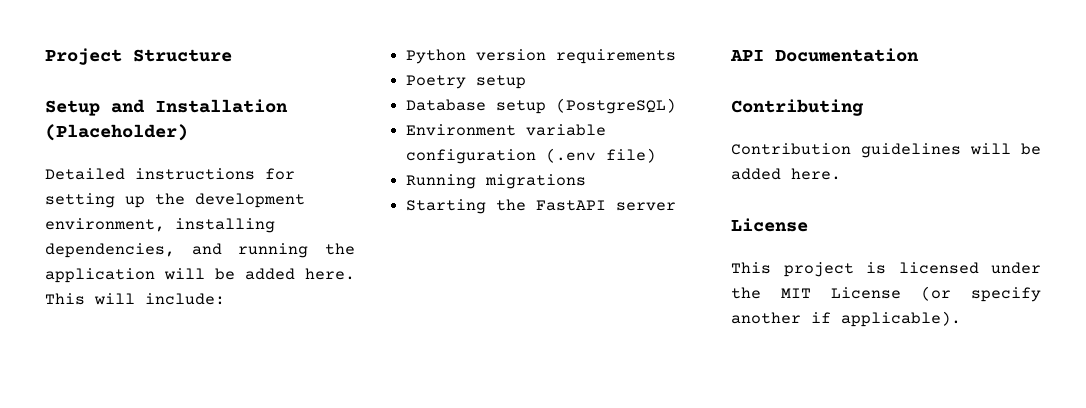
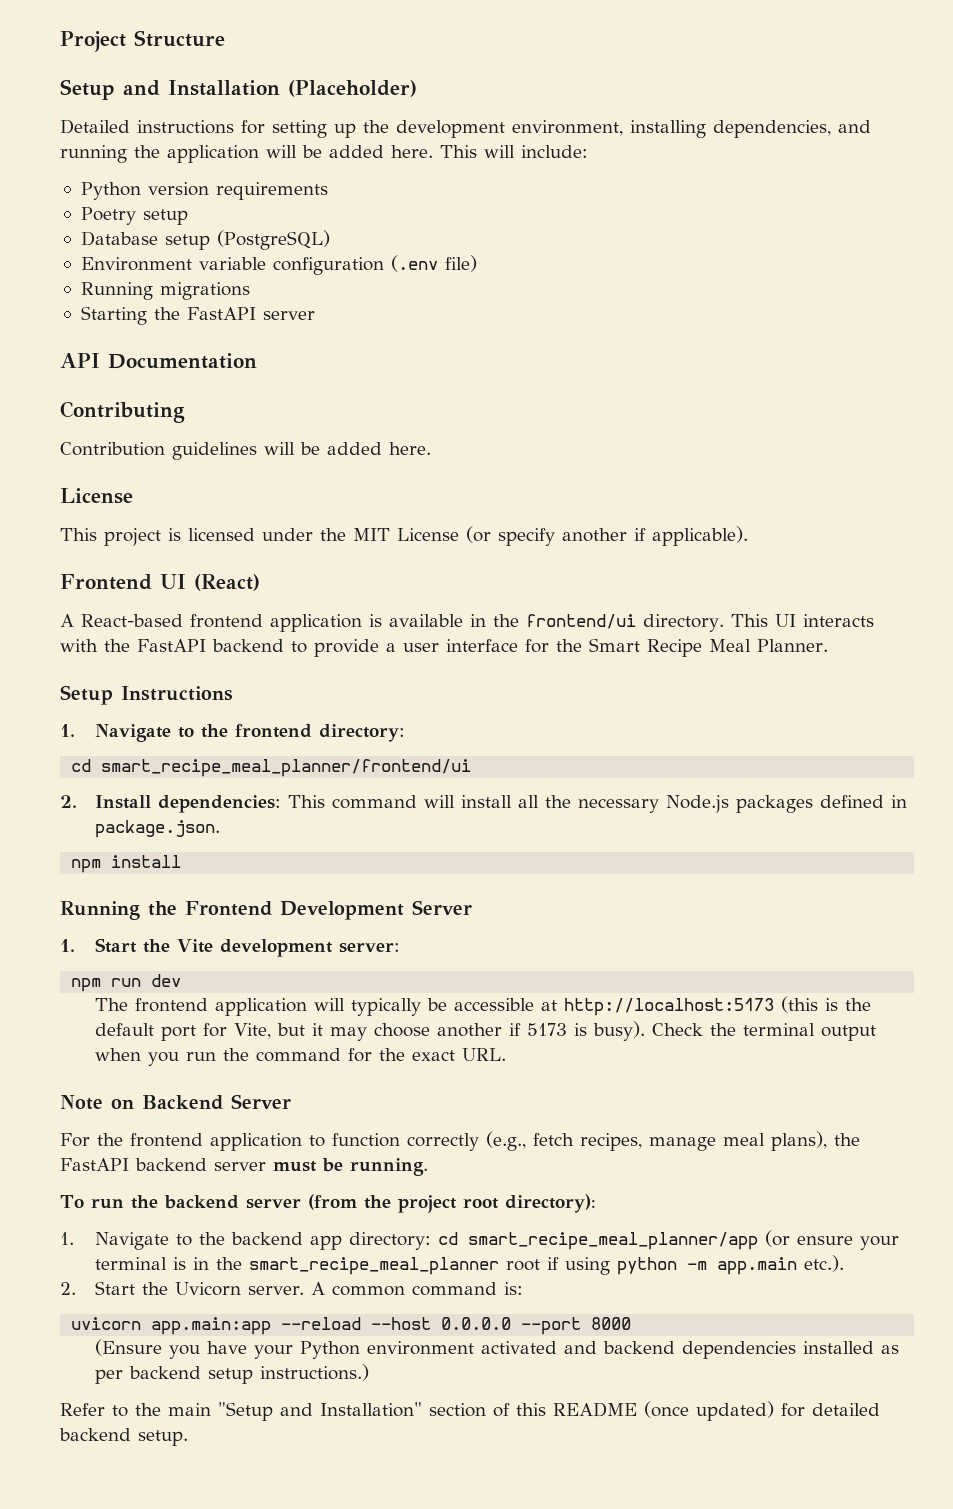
(961, 319) none -> [60,574,260,591] [60,614,874,632] [60,638,828,657] [60,685,233,705] [60,724,405,742] [71,759,472,777] [60,795,907,813] [94,820,220,838] [71,855,182,873] [60,900,472,920] [60,938,400,957] [71,974,182,992] [94,996,871,1016] [94,1021,877,1041] [94,1048,506,1066] [60,1094,291,1110] [60,1131,860,1151] [60,1158,428,1176] [60,1194,596,1213] [60,1230,899,1250] [94,1255,844,1275] [60,1281,524,1296] [71,1317,632,1335] [94,1339,899,1359] [94,1364,369,1384] [60,1401,880,1421] [59,1428,188,1446] // Frontend UI (React) // A React-based frontend application is available in the frontend/ui directory. This UI interacts with the FastAPI backend to provide a user interface for the Smart Recipe Meal Planner. // Setup Instructions // 1. Navigate to the frontend directory: // cd smart_recipe_meal_planner/frontend/ui // 2. Install dependencies: This command will install all the necessary Node.js packages defined in package.json. // npm install // Running the Frontend Development Server // 1. Start the Vite development server: // npm run dev // The frontend application will typically be accessible at http://localhost:5173 (this is the default port for Vite, but it may choose another if 5173 is busy). Check the terminal output when you run the command for the exact URL. // Note on Backend Server // For the frontend application to function correctly (e.g., fetch recipes, manage meal plans), the FastAPI backend server must be running. // To run the backend server (from the project root directory): // 1. Navigate to the backend app directory: cd smart_recipe_meal_planner/app (or ensure your terminal is in the smart_recipe_meal_planner root if using python -m app.main etc.). // 2. Start the Uvicorn server. A common command is: // uvicorn app.main:app --reload --host 0.0.0.0 --port 8000 // (Ensure you have your Python environment activated and backend dependencies installed as per backend setup instructions.) // Refer to the main "Setup and Installation" section of this README (once updated) for detailed backend setup.

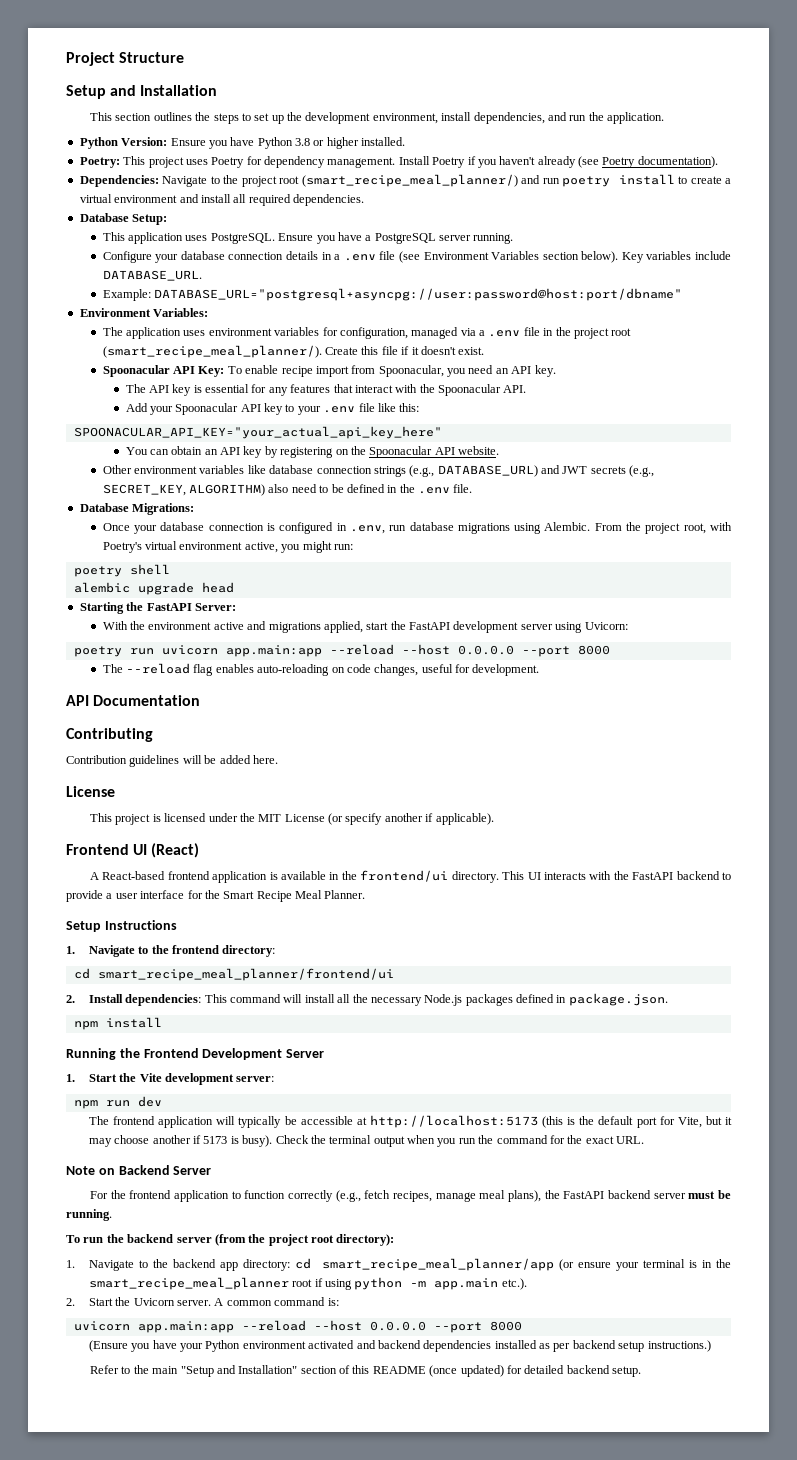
[288,80,417,97] [60,119,327,138] (Placeholder) // Detailed instructions for setting -> [90,112,270,124] // This section outlines the steps to set
[630,120,706,138] installing -> [441,112,472,121] install
[60,145,588,163] [80,182,328,200] [80,207,188,225] [80,230,330,250] [80,255,477,275] [80,282,250,300] [80,306,315,325] running the application will be added here. This will include: // Python version requirements // Poetry setup // Database setup (PostgreSQL) // Environment variable configuration (.env file) // Running migrations // Starting the FastAPI server -> [569,112,665,124] [79,137,406,149] [79,156,718,168] [79,174,731,187] [79,194,364,206] [79,213,168,225] [102,232,514,244] [102,251,731,263] [102,270,202,281] [102,288,683,301] [79,308,209,317] [102,327,632,339] [102,345,485,358] [102,365,556,377] [125,384,527,396] [125,403,420,415] [73,426,442,439] [125,446,500,458] [102,465,655,477] [102,484,473,496] [79,503,195,515] [102,522,733,534] [102,541,353,553] [73,564,170,577] [73,582,234,595] [79,602,236,614] [102,621,628,633] [73,644,610,657] [102,663,540,676] run the application. // Python Version: Ensure you have Python 3.8 or higher installed. // Poetry: This project uses Poetry for dependency management. Install Poetry if you haven't already (see Poetry documentation). // Dependencies: Navigate to the project root (smart_recipe_meal_planner/) and run poetry install to create a virtual environment and install all required dependencies. // Database Setup: // This application uses PostgreSQL. Ensure you have a PostgreSQL server running. // Configure your database connection details in a .env file (see Environment Variables section below). Key variables include DATABASE_URL. // Example: DATABASE_URL="postgresql+asyncpg://user:password@host:port/dbname" // Environment Variables: // The application uses environment variables for configuration, managed via a .env file in the project root (smart_recipe_meal_planner/). Create this file if it doesn't exist. // Spoonacular API Key: To enable recipe import from Spoonacular, you need an API key. // The API key is essential for any features that interact with the Spoonacular API. // Add your Spoonacular API key to your .env file like this: // SPOONACULAR_API_KEY="your_actual_api_key_here" // You can obtain an API key by registering on the Spoonacular API website. // Other environment variables like database connection strings (e.g., DATABASE_URL) and JWT secrets (e.g., SECRET_KEY, ALGORITHM) also need to be defined in the .env file. // Database Migrations: // Once your database connection is configured in .env, run database migrations using Alembic. From the project root, with Poetry's virtual environment active, you might run: // poetry shell // alembic upgrade head // Starting the FastAPI Server: // With the environment active and migrations applied, start the FastAPI development server using Uvicorn: // poetry run uvicorn app.main:app --reload --host 0.0.0.0 --port 8000 // The --reload flag enables auto-reloading on code changes, useful for development.

